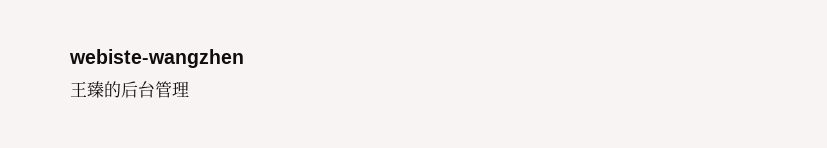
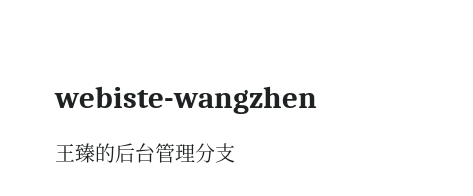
(189, 89) none -> [195,143,235,163] 分支

